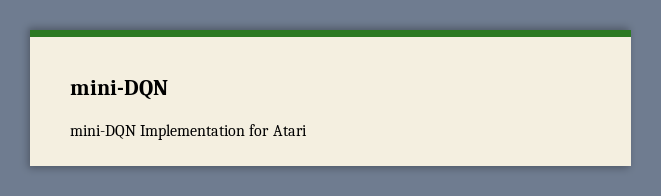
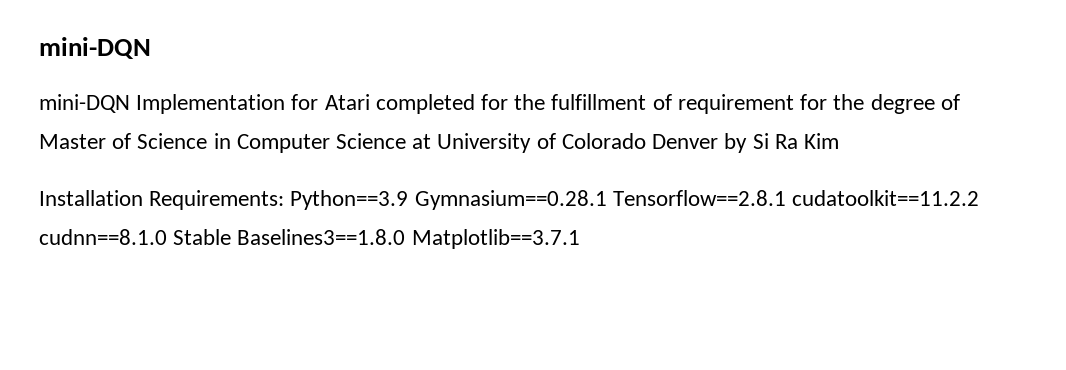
(307, 130) none -> [375,94,960,114] [39,133,839,153] [39,190,980,210] [39,229,580,249] completed for the fulfillment of requirement for the degree of Master of Science in Computer Science at University of Colorado Denver by Si Ra Kim // Installation Requirements: Python==3.9 Gymnasium==0.28.1 Tensorflow==2.8.1 cudatoolkit==11.2.2 cudnn==8.1.0 Stable Baselines3==1.8.0 Matplotlib==3.7.1

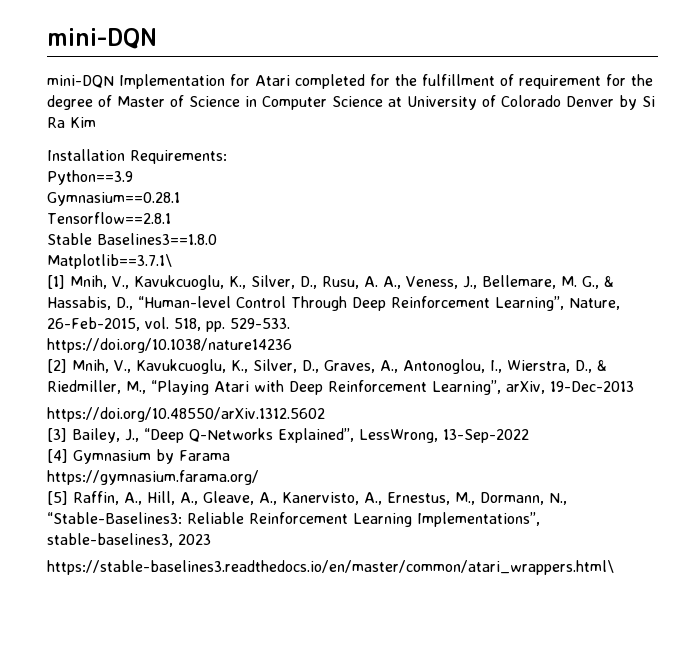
(285, 200) none -> (227, 157) //
(409, 200) none -> (133, 177) //
(607, 200) none -> (180, 199) //
[792,190,980,206] [39,229,167,245] cudatoolkit==11.2.2 cudnn==8.1.0 -> (171, 218) //
[411,229,580,249] Matplotlib==3.7.1 -> [47,254,172,269] [47,275,614,290] [47,296,620,311] [47,317,290,332] [47,338,292,353] [47,359,607,374] [47,380,634,395] [47,407,325,422] [47,428,529,443] [47,449,230,464] [47,470,259,485] [47,491,567,505] [47,512,540,527] [47,533,211,547] [47,560,614,575] // Matplotlib==3.7.1\ // [1] Mnih, V., Kavukcuoglu, K., Silver, D., Rusu, A. A., Veness, J., Bellemare, M. G., & Hassabis, D., “Human-level Control Through Deep Reinforcement Learning”, Nature, 26-Feb-2015, vol. 518, pp. 529-533. // https://doi.org/10.1038/nature14236 // [2] Mnih, V., Kavukcuoglu, K., Silver, D., Graves, A., Antonoglou, I., Wierstra, D., & Riedmiller, M., “Playing Atari with Deep Reinforcement Learning”, arXiv, 19-Dec-2013 // https://doi.org/10.48550/arXiv.1312.5602 // [3] Bailey, J., “Deep Q-Networks Explained”, LessWrong, 13-Sep-2022 // [4] Gymnasium by Farama // https://gymnasium.farama.org/ // [5] Raffin, A., Hill, A., Gleave, A., Kanervisto, A., Ernestus, M., Dormann, N., “Stable-Baselines3: Reliable Reinforcement Learning Implementations”, stable-baselines3, 2023 // https://stable-baselines3.readthedocs.io/en/master/common/atari_wrappers.html\

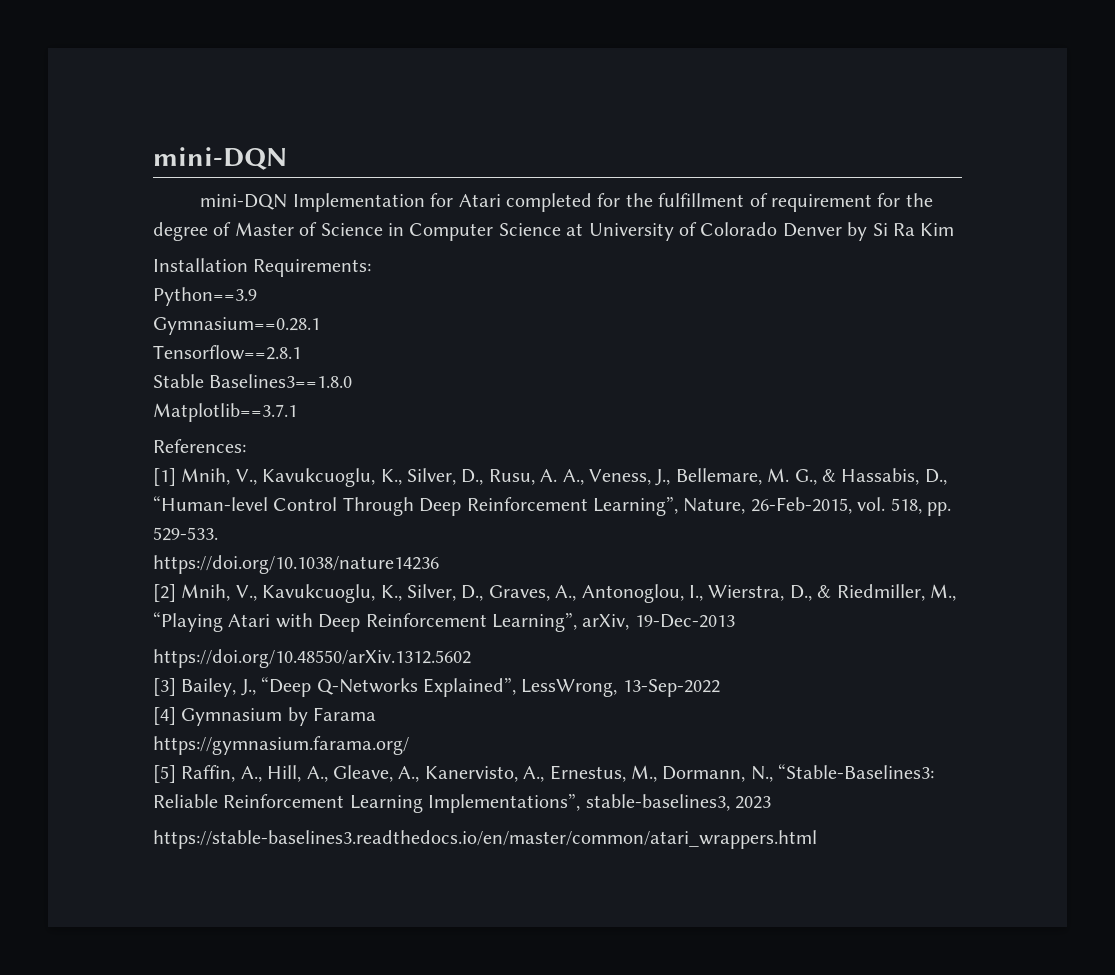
[47,254,172,269] Matplotlib==3.7.1\ -> [153,403,297,422] [153,439,246,453] Matplotlib==3.7.1 // References:
[47,560,614,575] https://stable-baselines3.readthedocs.io/en/master/common/atari_wrappers.html\ -> [153,830,817,849] https://stable-baselines3.readthedocs.io/en/master/common/atari_wrappers.html

